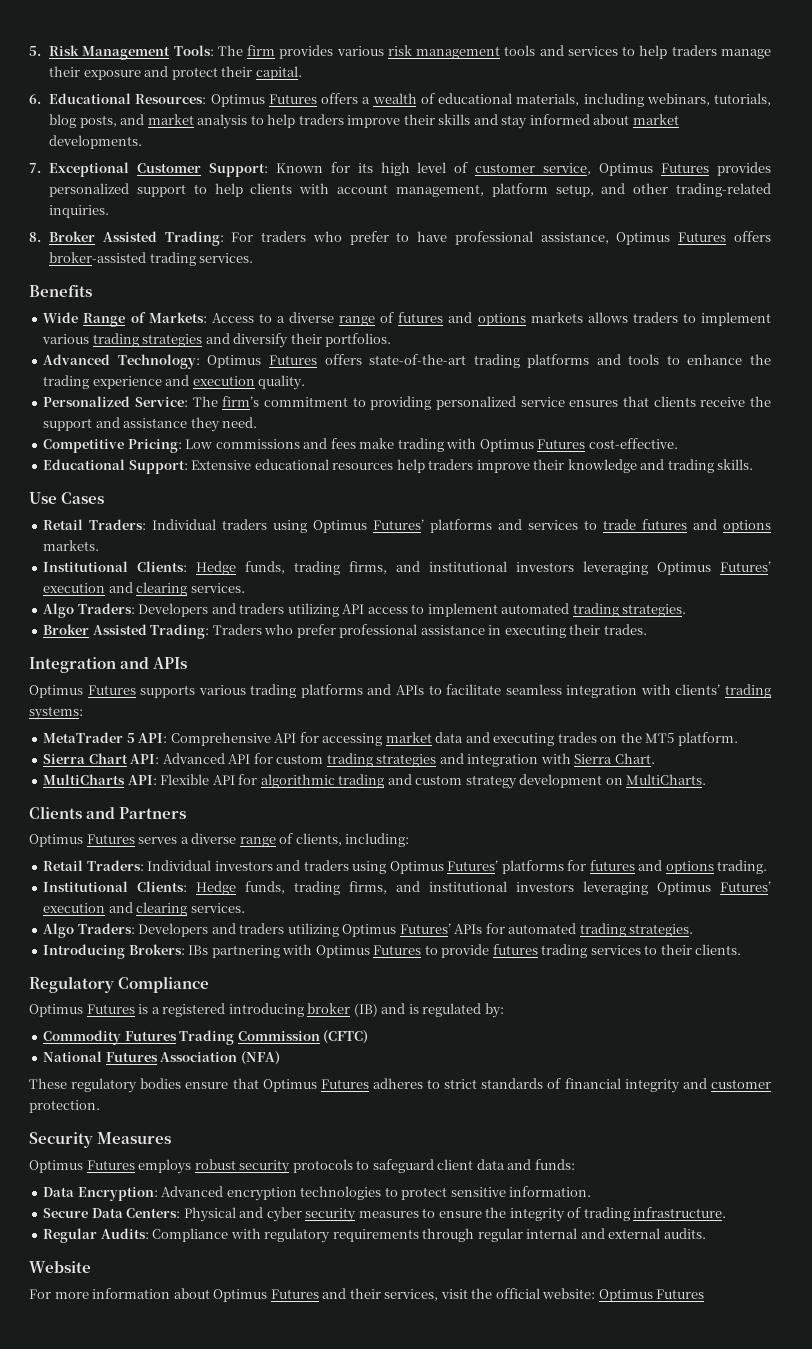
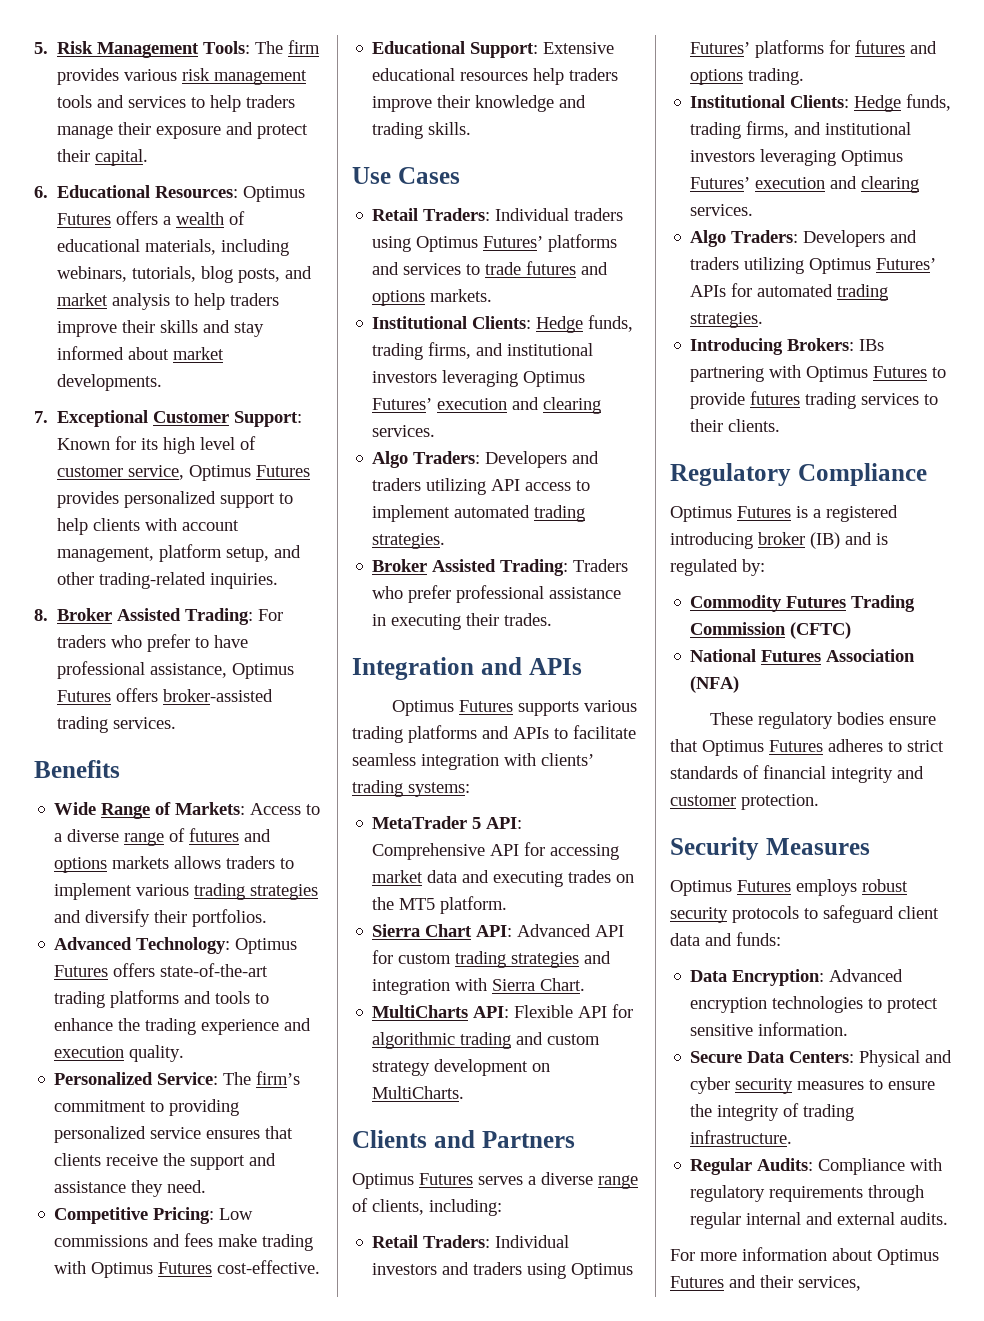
[29,1261,91,1273] // Website -> (949, 1218) none
[440,1288,705,1302] visit the official website: Optimus Futures -> (861, 1283) none

